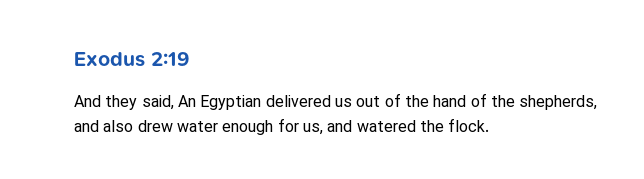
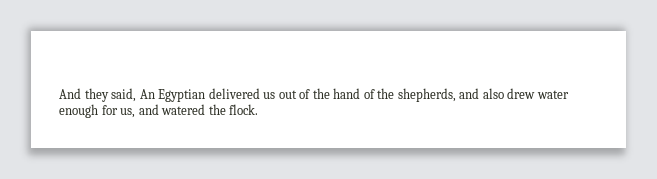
[74,52,189,67] Exodus 2:19 // -> (59, 93) none

